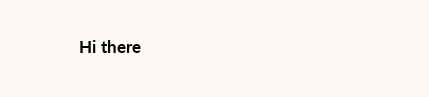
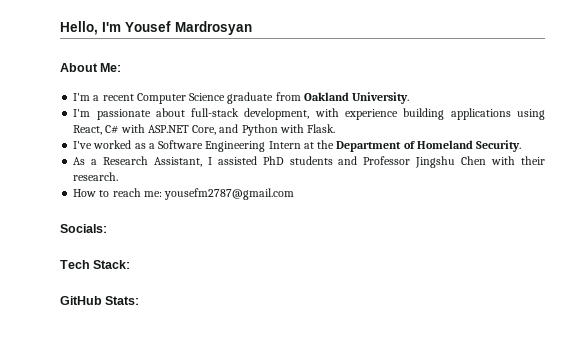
[79,40,141,53] Hi there -> [60,21,252,35] [60,63,122,72] [73,92,410,104] [73,108,545,120] [73,124,336,136] [73,140,522,152] [73,156,545,168] [73,172,119,181] [73,188,295,200] [60,224,107,233] [60,260,131,269] [60,296,140,305] Hello, I'm Yousef Mardrosyan // About Me: // I'm a recent Computer Science graduate from Oakland University. // I'm passionate about full-stack development, with experience building applications using React, C# with ASP.NET Core, and Python with Flask. // I've worked as a Software Engineering Intern at the Department of Homeland Security. // As a Research Assistant, I assisted PhD students and Professor Jingshu Chen with their research. // How to reach me: yousefm2787@gmail.com // Socials: // Tech Stack: // GitHub Stats:

